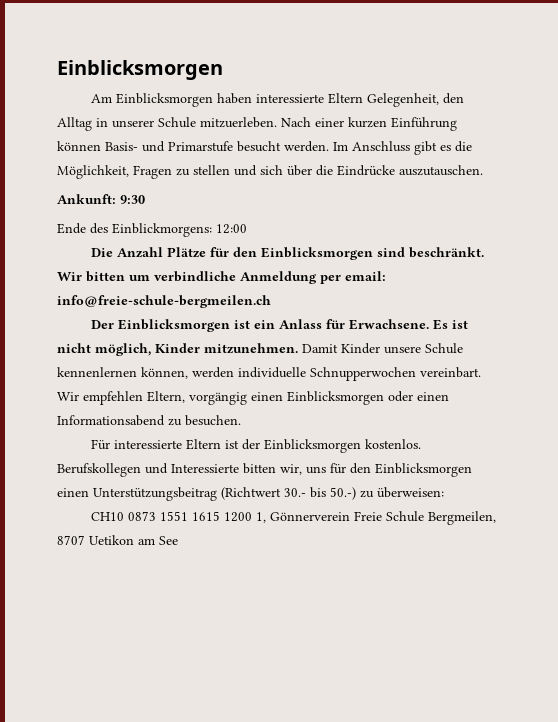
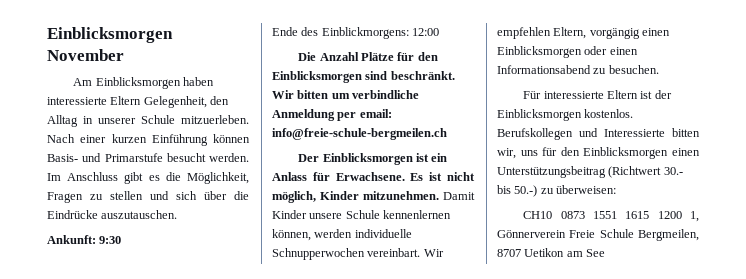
[57,60,223,80] Einblicksmorgen -> [47,27,173,43] [47,49,124,61] Einblicksmorgen November

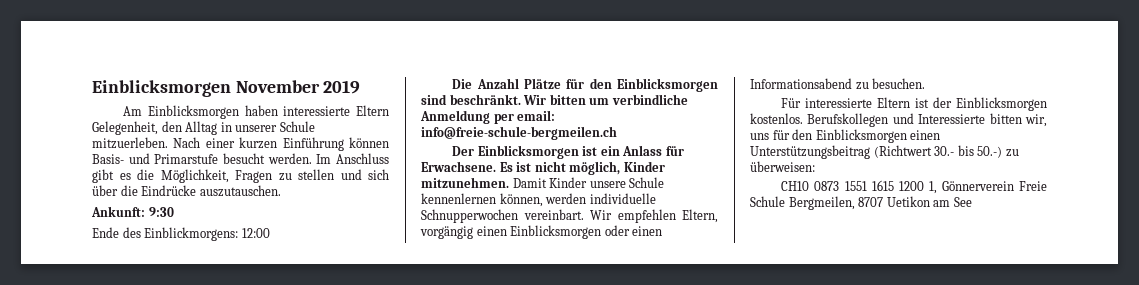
(124, 55) none -> [323,80,361,94] 2019

